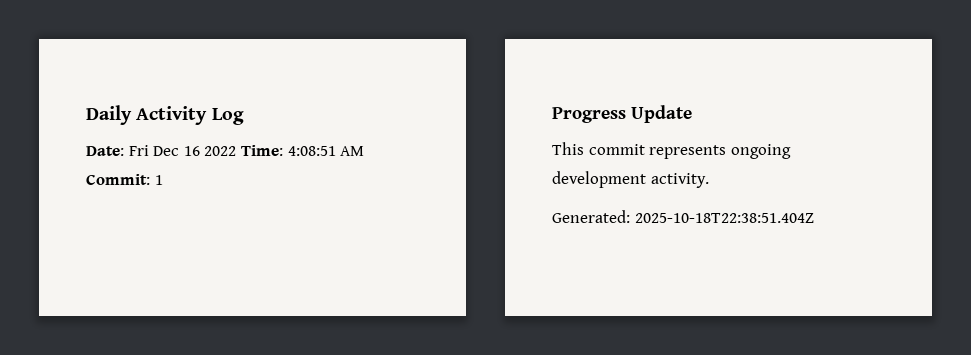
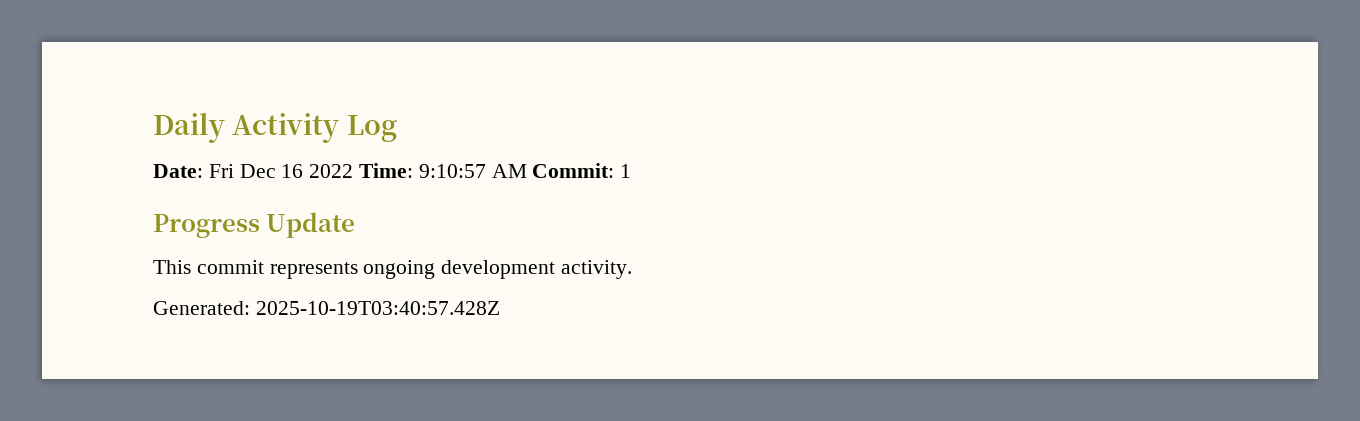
[287,146,336,156] 4:08:51 -> [418,164,486,178] 9:10:57
[634,213,814,223] 2025-10-18T22:38:51.404Z -> [255,301,500,315] 2025-10-19T03:40:57.428Z

